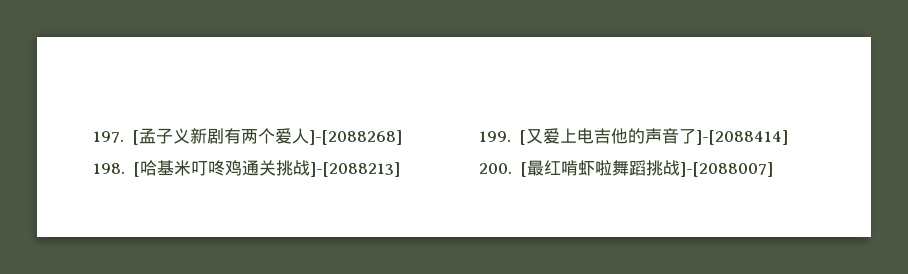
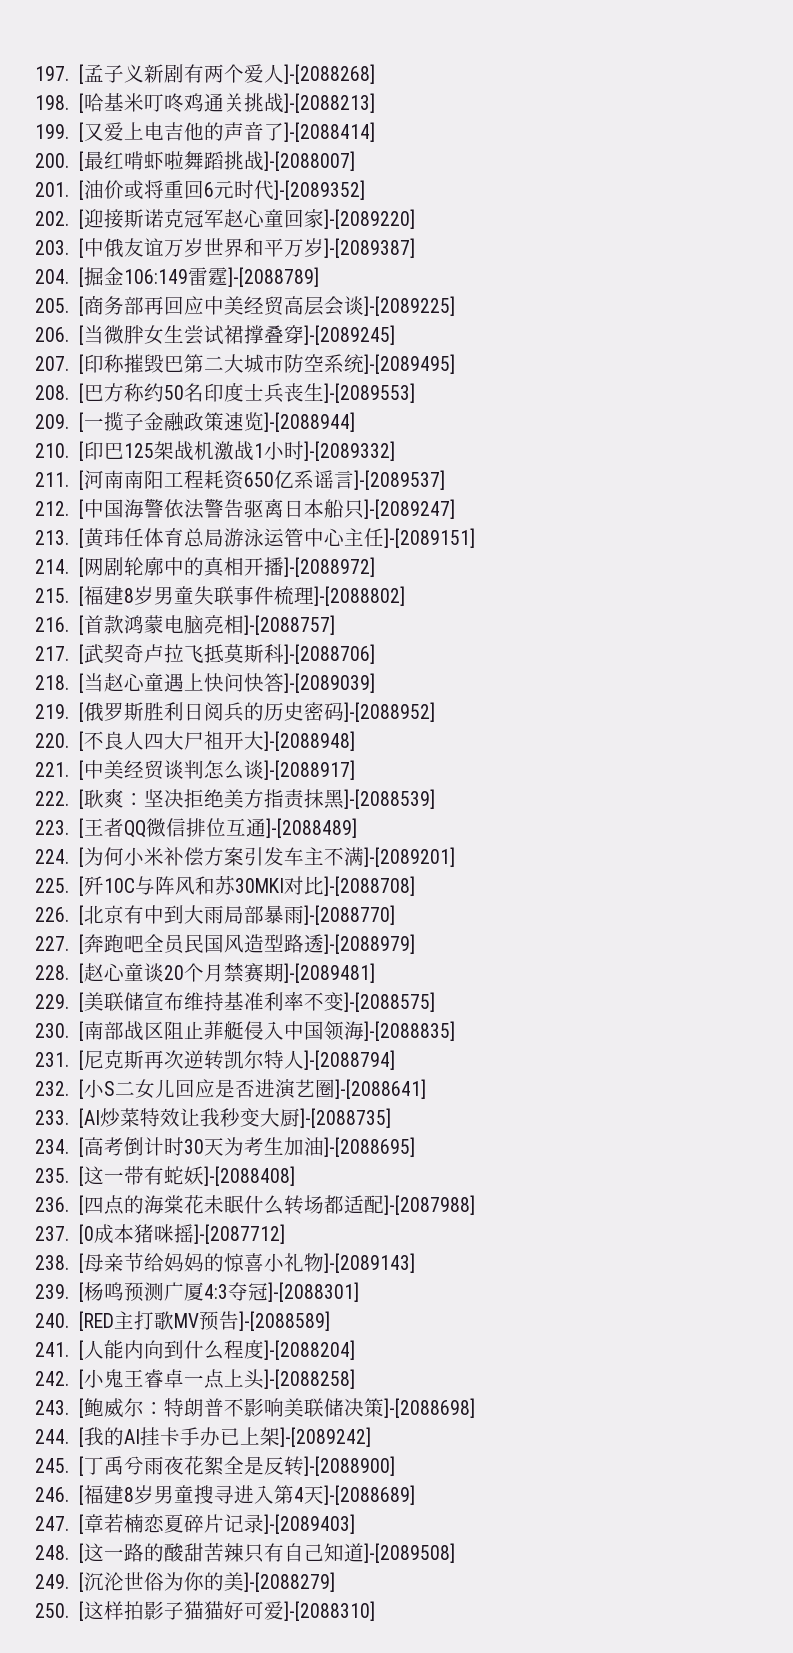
(773, 169) none -> [35,180,365,200] [35,208,415,229] [35,238,415,258] [35,267,319,287] [35,296,455,316] [35,325,395,345] [35,354,455,374] [35,383,415,403] [35,412,355,432] [35,441,395,461] [35,470,445,490] [35,498,455,519] [35,528,475,548] [35,557,375,577] [35,586,405,606] [35,615,335,635] [35,644,375,664] [35,673,375,693] [35,702,435,722] [35,731,355,751] [35,760,355,780] [35,789,435,809] [35,818,357,838] [35,847,455,867] [35,875,415,896] [35,905,395,925] [35,934,415,954] [35,963,375,983] [35,992,435,1012] [35,1021,455,1041] [35,1049,395,1070] [35,1079,426,1099] [35,1108,391,1128] [35,1137,415,1157] [35,1166,295,1186] [35,1195,475,1215] [35,1224,285,1244] [35,1252,415,1273] [35,1282,359,1302] [35,1311,330,1331] [35,1340,355,1360] [35,1369,355,1389] [35,1398,475,1418] [35,1427,371,1447] [35,1456,395,1476] [35,1485,415,1505] [35,1514,355,1534] [35,1543,455,1563] [35,1572,335,1592] [35,1601,375,1621] // 201. [油价或将重回6元时代]-[2089352] // 202. [迎接斯诺克冠军赵心童回家]-[2089220] // 203. [中俄友谊万岁世界和平万岁]-[2089387] // 204. [掘金106:149雷霆]-[2088789] // 205. [商务部再回应中美经贸高层会谈]-[2089225] // 206. [当微胖女生尝试裙撑叠穿]-[2089245] // 207. [印称摧毁巴第二大城市防空系统]-[2089495] // 208. [巴方称约50名印度士兵丧生]-[2089553] // 209. [一揽子金融政策速览]-[2088944] // 210. [印巴125架战机激战1小时]-[2089332] // 211. [河南南阳工程耗资650亿系谣言]-[2089537] // 212. [中国海警依法警告驱离日本船只]-[2089247] // 213. [黄玮任体育总局游泳运管中心主任]-[2089151] // 214. [网剧轮廓中的真相开播]-[2088972] // 215. [福建8岁男童失联事件梳理]-[2088802] // 216. [首款鸿蒙电脑亮相]-[2088757] // 217. [武契奇卢拉飞抵莫斯科]-[2088706] // 218. [当赵心童遇上快问快答]-[2089039] // 219. [俄罗斯胜利日阅兵的历史密码]-[2088952] // 220. [不良人四大尸祖开大]-[2088948] // 221. [中美经贸谈判怎么谈]-[2088917] // 222. [耿爽：坚决拒绝美方指责抹黑]-[2088539] // 223. [王者QQ微信排位互通]-[2088489] // 224. [为何小米补偿方案引发车主不满]-[2089201] // 225. [歼10C与阵风和苏30MKI对比]-[2088708] // 226. [北京有中到大雨局部暴雨]-[2088770] // 227. [奔跑吧全员民国风造型路透]-[2088979] // 228. [赵心童谈20个月禁赛期]-[2089481] // 229. [美联储宣布维持基准利率不变]-[2088575] // 230. [南部战区阻止菲艇侵入中国领海]-[2088835] // 231. [尼克斯再次逆转凯尔特人]-[2088794] // 232. [小S二女儿回应是否进演艺圈]-[2088641] // 233. [AI炒菜特效让我秒变大厨]-[2088735] // 234. [高考倒计时30天为考生加油]-[2088695] // 235. [这一带有蛇妖]-[2088408] // 236. [四点的海棠花未眠什么转场都适配]-[2087988] // 237. [0成本猪咪摇]-[2087712] // 238. [母亲节给妈妈的惊喜小礼物]-[2089143] // 239. [杨鸣预测广厦4:3夺冠]-[2088301] // 240. [RED主打歌MV预告]-[2088589] // 241. [人能内向到什么程度]-[2088204] // 242. [小鬼王睿卓一点上头]-[2088258] // 243. [鲍威尔：特朗普不影响美联储决策]-[2088698] // 244. [我的AI挂卡手办已上架]-[2089242] // 245. [丁禹兮雨夜花絮全是反转]-[2088900] // 246. [福建8岁男童搜寻进入第4天]-[2088689] // 247. [章若楠恋夏碎片记录]-[2089403] // 248. [这一路的酸甜苦辣只有自己知道]-[2089508] // 249. [沉沦世俗为你的美]-[2088279] // 250. [这样拍影子猫猫好可爱]-[2088310]

